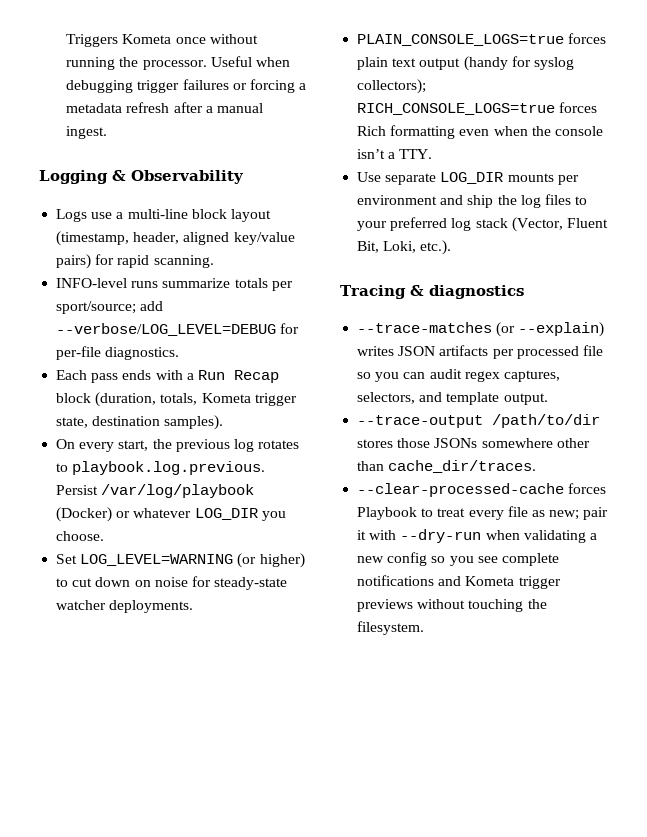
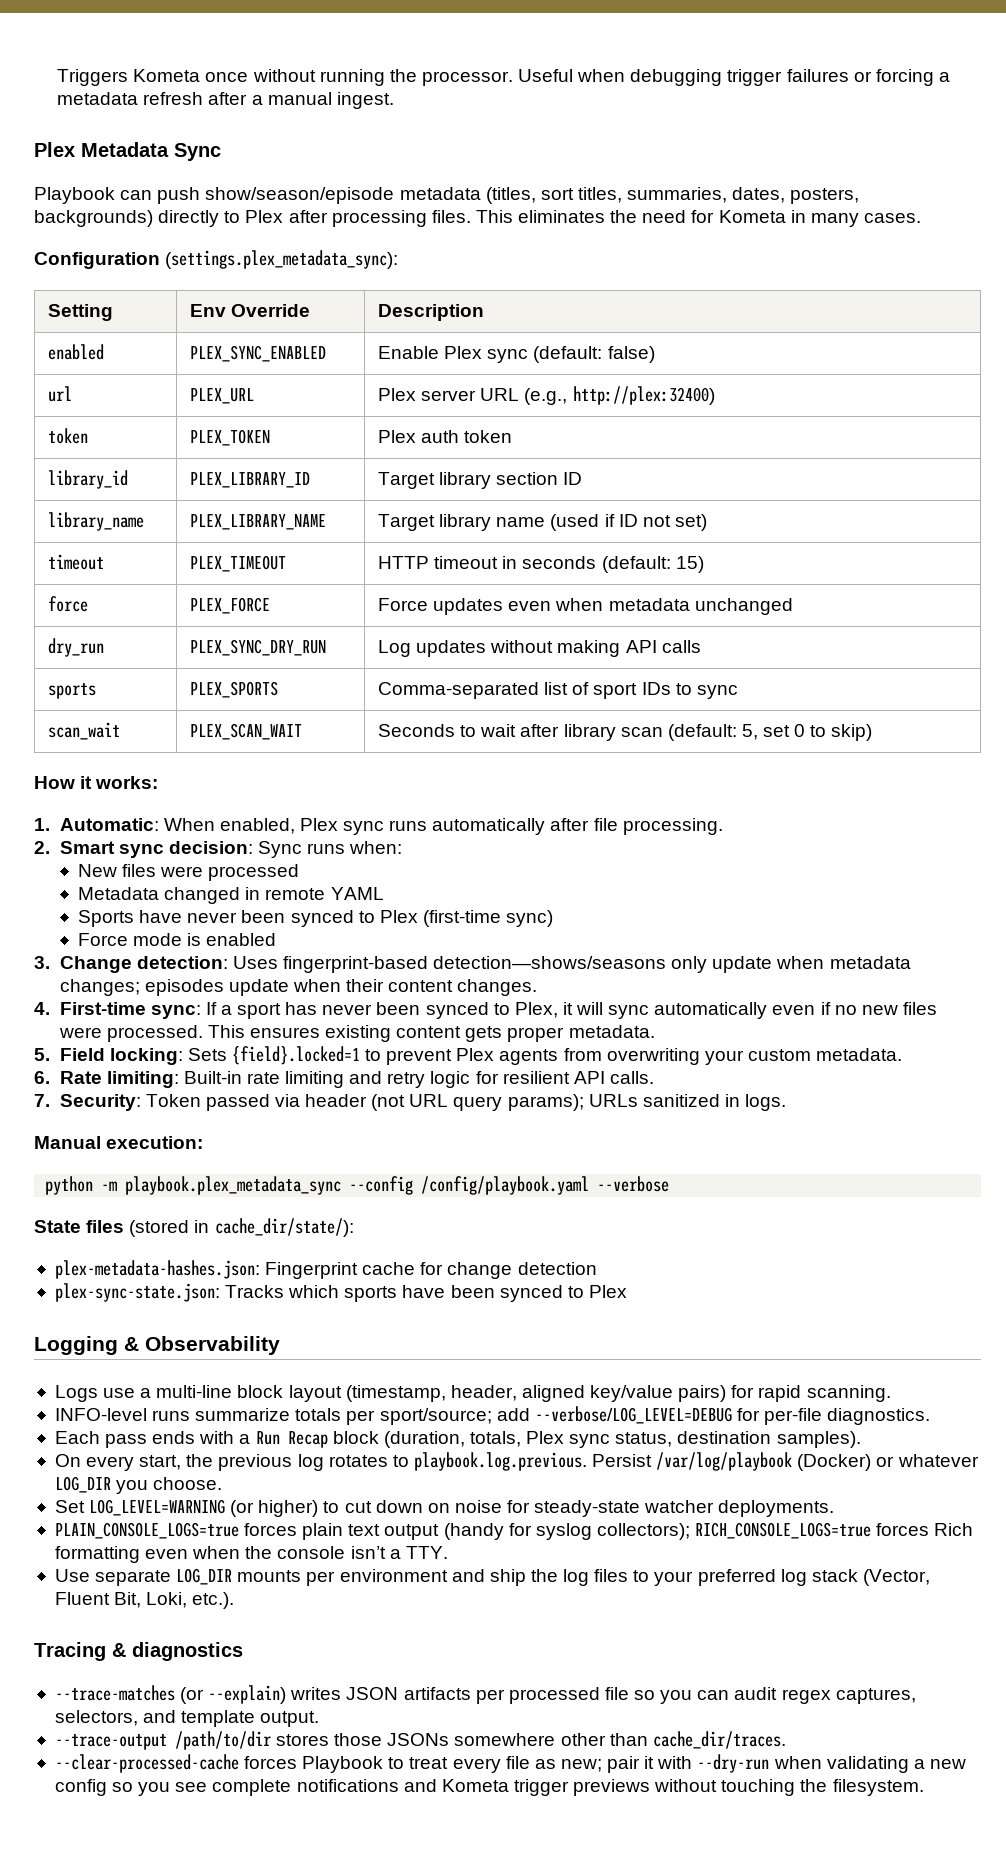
(108, 132) none -> [34,142,221,161] [34,187,860,204] [34,210,921,227] [34,250,399,269] [48,304,114,321] [190,304,311,317] [378,304,485,321] [48,344,105,360] [190,345,327,362] [378,346,655,363] [48,386,73,402] [190,388,255,404] [378,386,715,405] [48,428,89,444] [190,429,271,446] [378,430,513,443] [48,470,129,489] [190,472,311,488] [378,472,583,489] [48,512,145,531] [190,514,327,530] [378,514,707,531] [48,554,105,570] [190,555,287,572] [378,556,704,573] [48,596,89,612] [190,597,271,614] [378,598,793,615] [48,638,105,657] [190,639,327,656] [378,640,701,657] [48,683,97,699] [190,681,279,698] [378,682,738,699] [48,722,121,740] [190,723,303,740] [378,724,873,741] [34,776,159,789] [34,818,723,835] [34,841,403,858] [78,864,300,881] [78,887,384,904] [78,910,554,927] [78,933,277,946] [34,956,911,973] [59,979,538,996] [34,1002,937,1019] [58,1025,655,1042] [34,1046,903,1065] [34,1071,654,1088] [34,1094,787,1111] [34,1136,204,1149] [45,1176,670,1195] [34,1218,354,1237] [54,1260,597,1279] [54,1283,627,1302] // Plex Metadata Sync // Playbook can push show/season/episode metadata (titles, sort titles, summaries, dates, posters, backgrounds) directly to Plex after processing files. This eliminates the need for Kometa in many cases. // Configuration (settings.plex_metadata_sync): // Setting | Env Override | Description // enabled | PLEX_SYNC_ENABLED | Enable Plex sync (default: false) // url | PLEX_URL | Plex server URL (e.g., http://plex:32400) // token | PLEX_TOKEN | Plex auth token // library_id | PLEX_LIBRARY_ID | Target library section ID // library_name | PLEX_LIBRARY_NAME | Target library name (used if ID not set) // timeout | PLEX_TIMEOUT | HTTP timeout in seconds (default: 15) // force | PLEX_FORCE | Force updates even when metadata unchanged // dry_run | PLEX_SYNC_DRY_RUN | Log updates without making API calls // sports | PLEX_SPORTS | Comma-separated list of sport IDs to sync // scan_wait | PLEX_SCAN_WAIT | Seconds to wait after library scan (default: 5, set 0 to skip) // How it works: // 1. Automatic: When enabled, Plex sync runs automatically after file processing. // 2. Smart sync decision: Sync runs when: // New files were processed // Metadata changed in remote YAML // Sports have never been synced to Plex (first-time sync) // Force mode is enabled // 3. Change detection: Uses fingerprint-based detection—shows/seasons only update when metadata changes; episodes update when their content changes. // 4. First-time sync: If a sport has never been synced to Plex, it will sync automatically even if no new files were processed. This ensures existing content gets proper metadata. // 5. Field locking: Sets {field}.locked=1 to prevent Plex agents from overwriting your custom metadata. // 6. Rate limiting: Built-in rate limiting and retry logic for resilient API calls. // 7. Security: Token passed via header (not URL query params); URLs sanitized in logs. // Manual execution: // python -m playbook.plex_metadata_sync --config /config/playbook.yaml --verbose // State files (stored in cache_dir/state/): // plex-metadata-hashes.json: Fingerprint cache for change detection // plex-sync-state.json: Tracks which sports have been synced to Plex
[201,393,297,406] [56,417,89,428] Kometa trigger state, -> [526,1431,673,1448] Plex sync status,

